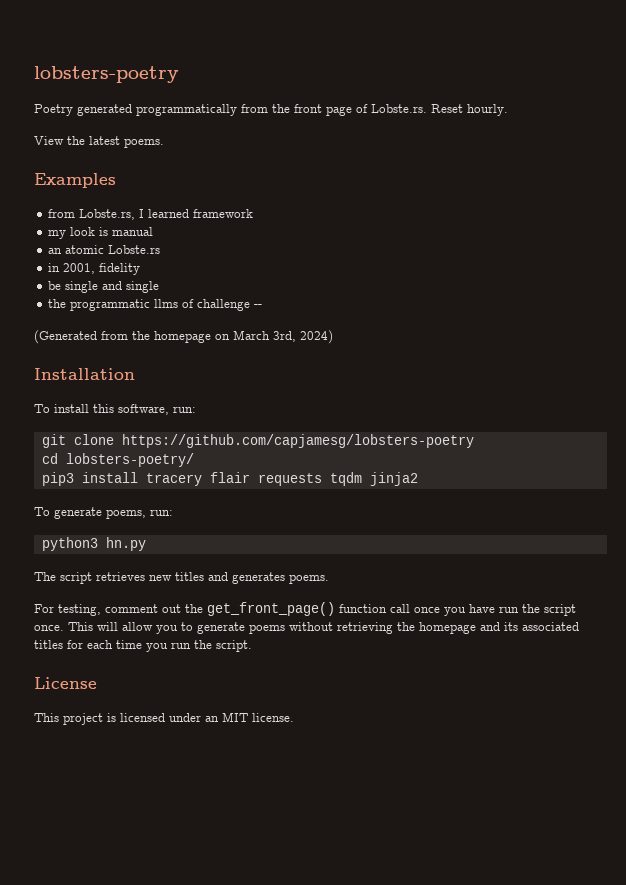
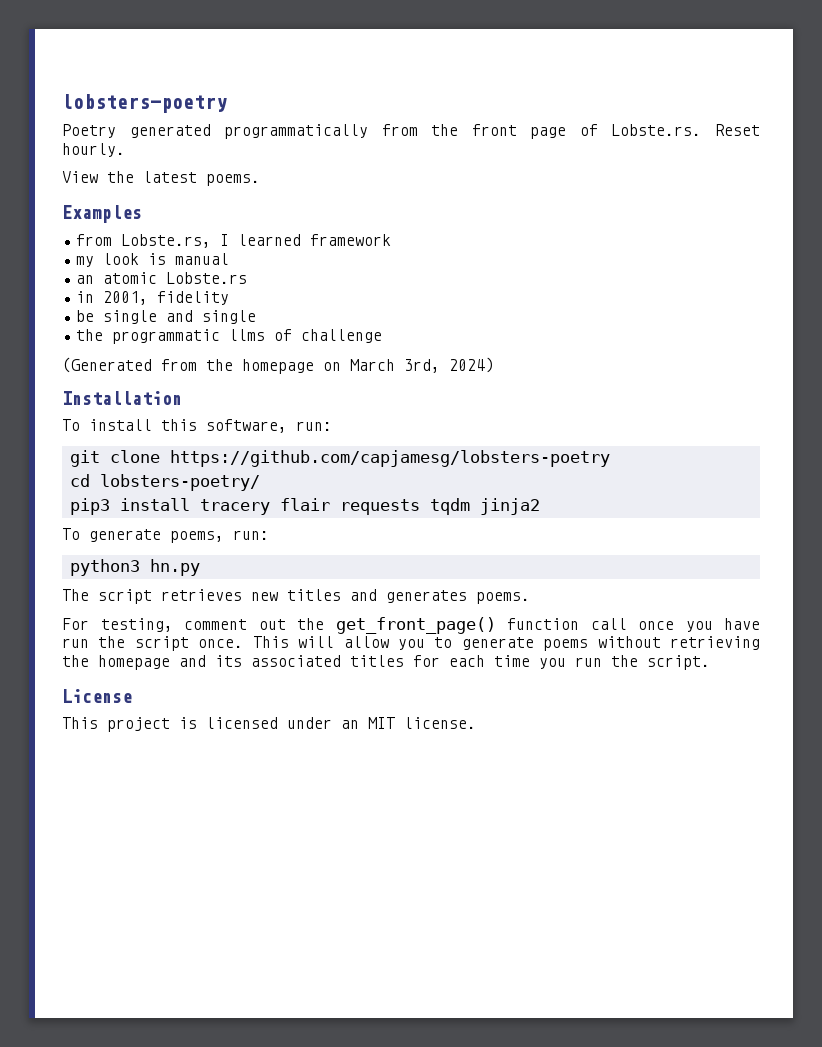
[254,304,263,308] -- -> (383, 336) none

